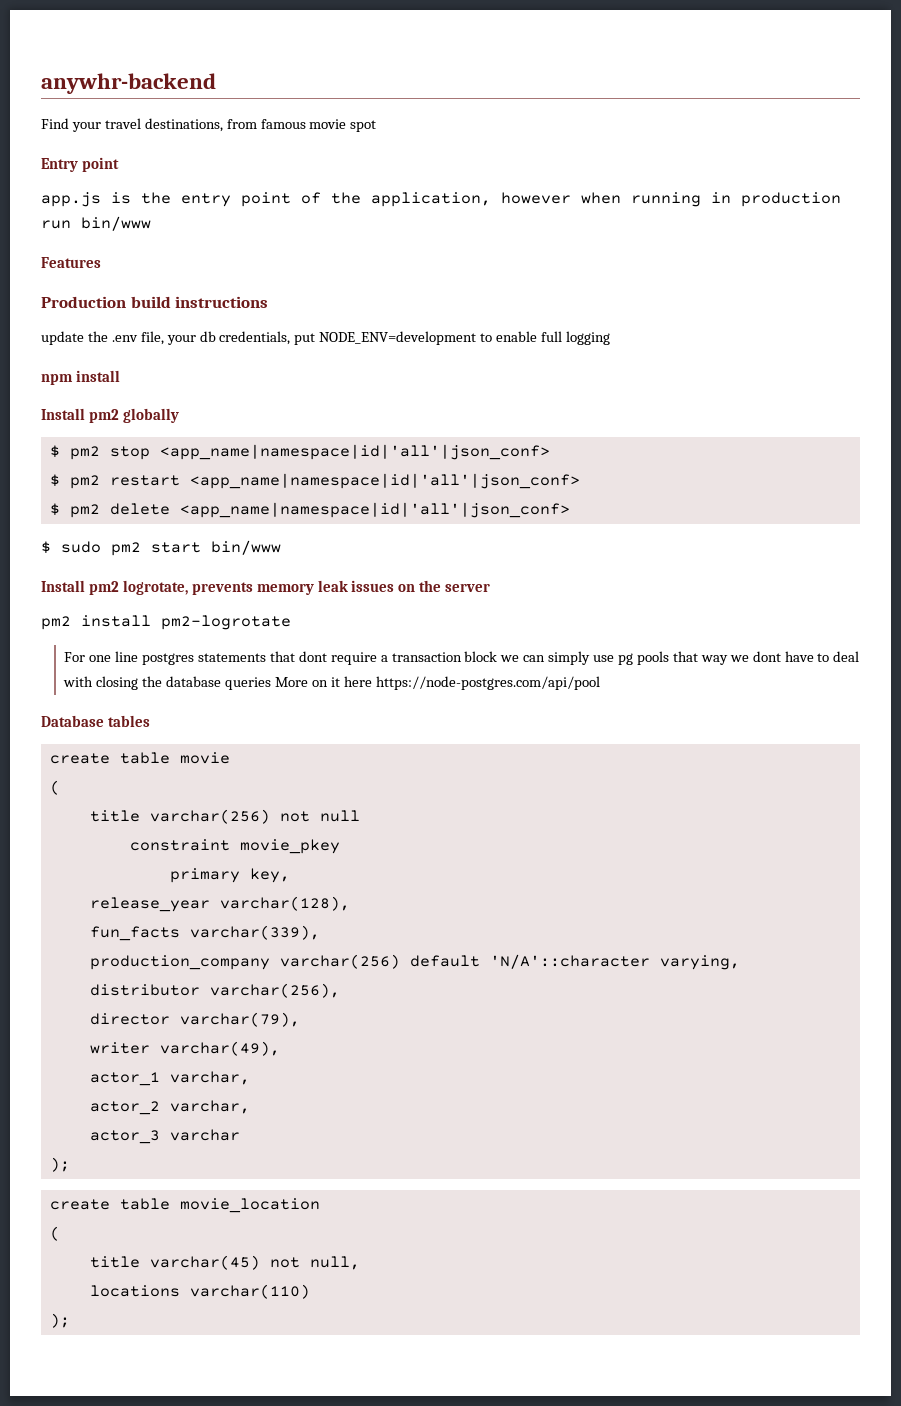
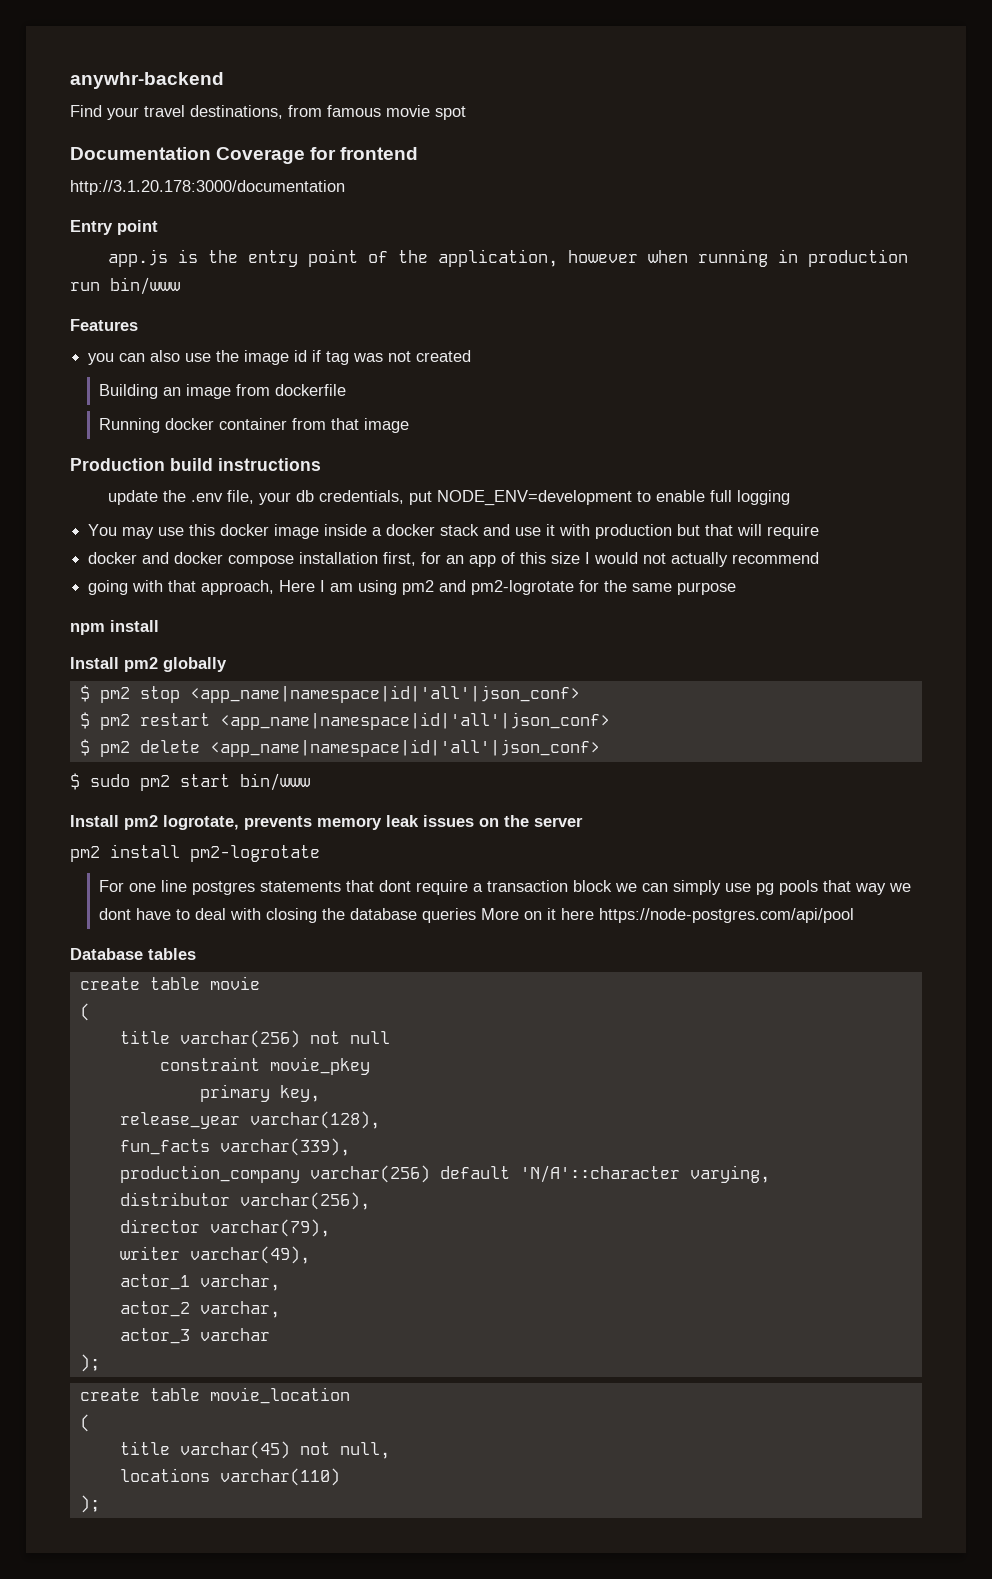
(377, 126) none -> [70,147,419,164] [70,180,345,195] // Documentation Coverage for frontend // http://3.1.20.178:3000/documentation
(101, 262) none -> [88,350,472,365] [98,384,346,399] [98,418,409,433] // you can also use the image id if tag was not created // Building an image from dockerfile // Running docker container from that image
(610, 338) none -> [88,524,820,539] [88,552,820,567] [88,580,737,595] // You may use this docker image inside a docker stack and use it with production but that will require // docker and docker compose installation first, for an app of this size I would not actually recommend // going with that approach, Here I am using pm2 and pm2-logrotate for the same purpose

